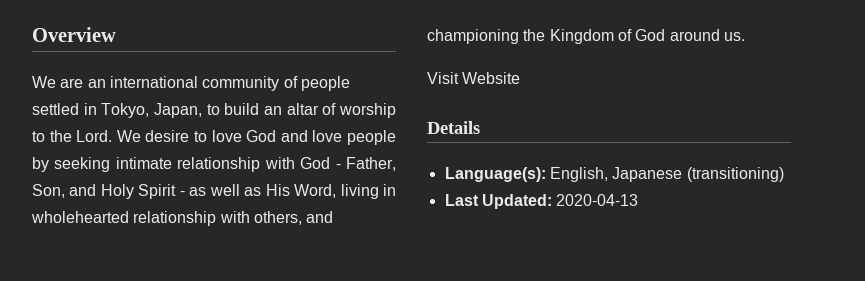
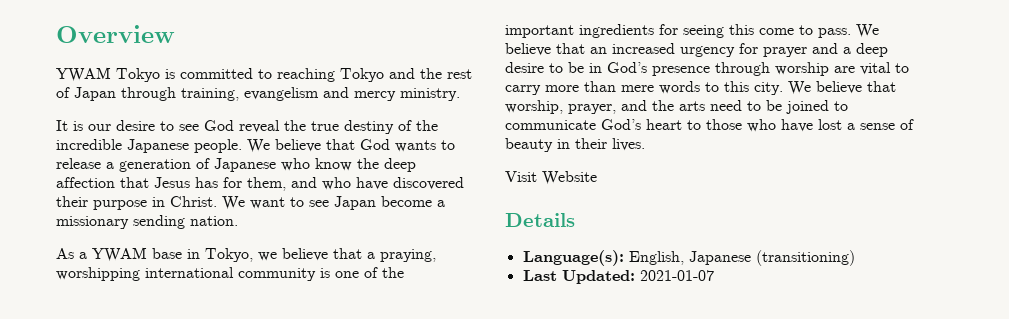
[32,76,350,91] [32,103,396,118] [32,130,396,145] [32,157,396,172] [32,184,397,199] [31,211,334,226] [427,29,745,44] We are an international community of people settled in Tokyo, Japan, to build an altar of worship to the Lord. We desire to love God and love people by seeking intimate relationship with God - Father, Son, and Holy Spirit - as well as His Word, living in wholehearted relationship with others, and championing the Kingdom of God around us. -> [56,67,472,82] [56,87,460,101] [56,120,438,134] [56,139,455,153] [56,158,416,172] [56,177,464,191] [56,196,445,210] [56,215,238,229] [56,247,436,262] [56,267,404,281] [505,24,879,38] [505,43,888,57] [505,62,909,76] [505,81,896,95] [505,100,848,114] [505,119,914,132] [505,138,645,152] YWAM Tokyo is committed to reaching Tokyo and the rest of Japan through training, evangelism and mercy ministry. // It is our desire to see God reveal the true destiny of the incredible Japanese people. We believe that God wants to release a generation of Japanese who know the deep affection that Jesus has for them, and who have discovered their purpose in Christ. We want to see Japan become a missionary sending nation. // As a YWAM base in Tokyo, we believe that a praying, worshipping international community is one of the important ingredients for seeing this come to pass. We believe that an increased urgency for prayer and a deep desire to be in God’s presence through worship are vital to carry more than mere words to this city. We believe that worship, prayer, and the arts need to be joined to communicate God’s heart to those who have lost a sense of beauty in their lives.
[556,194,639,206] 2020-04-13 -> [639,270,714,281] 2021-01-07

